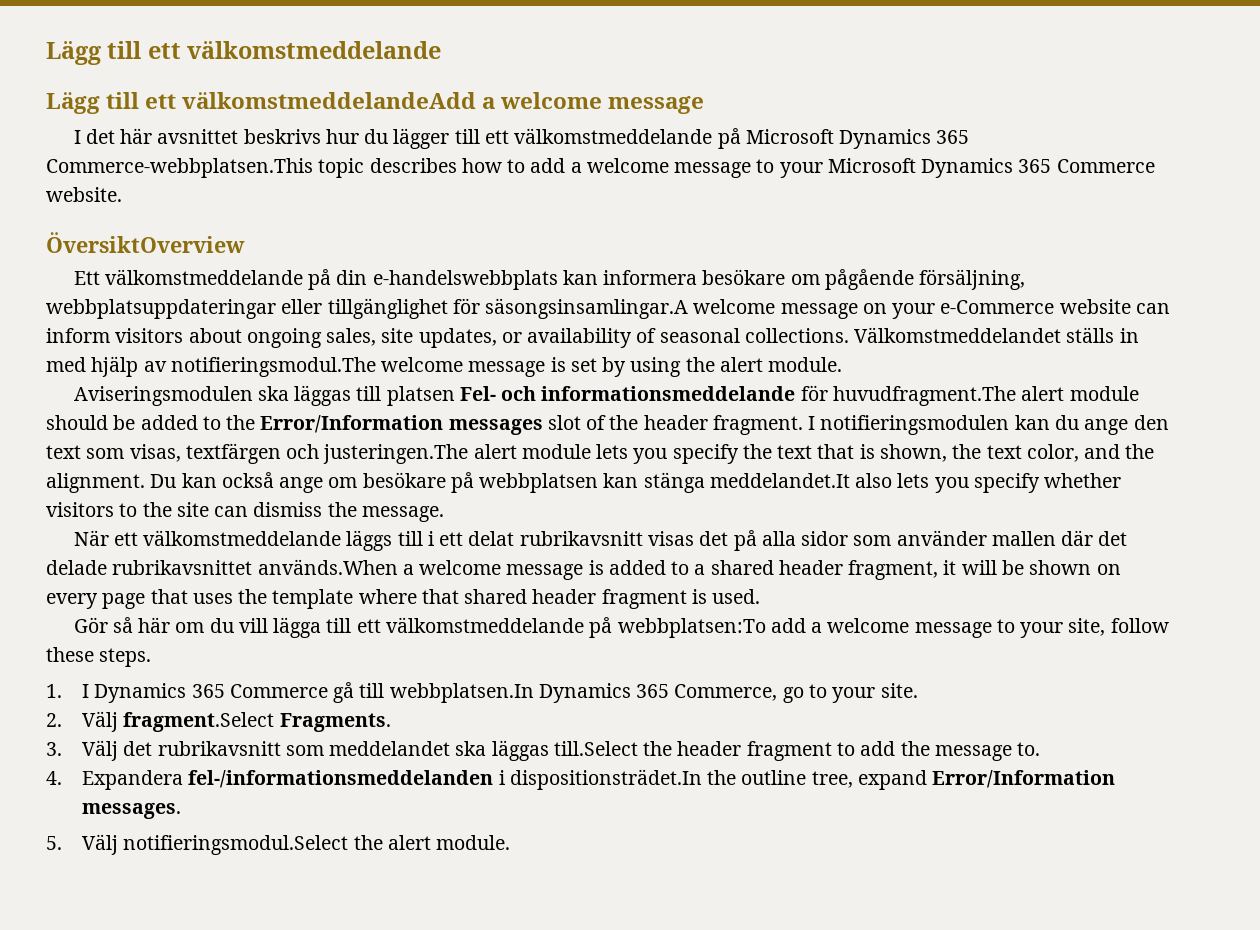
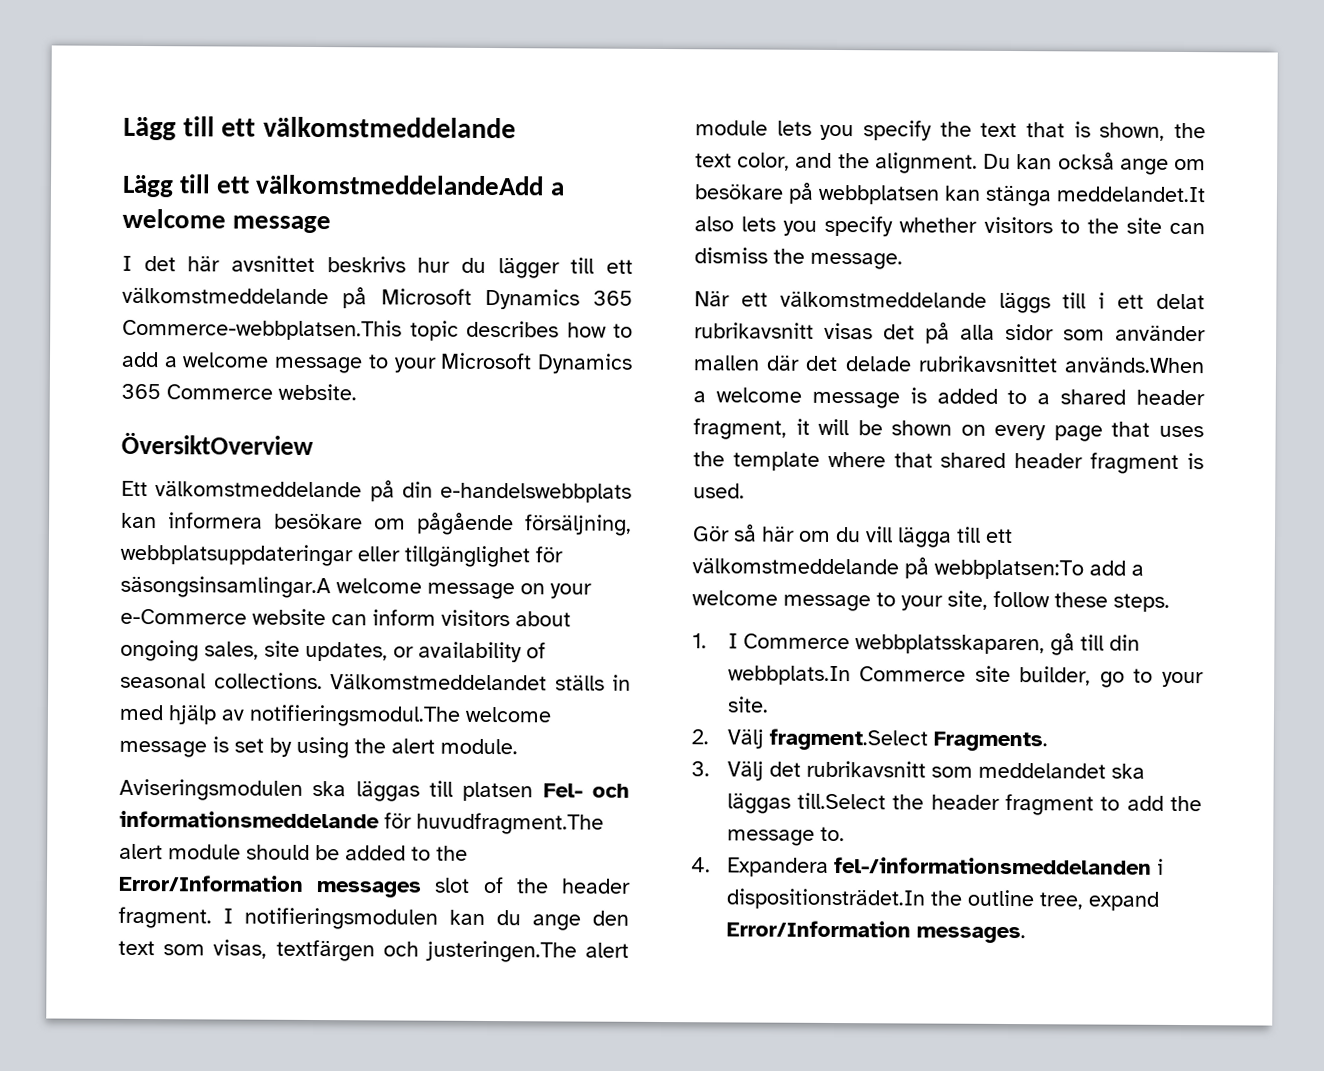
[94,682,778,703] Dynamics 365 Commerce gå till webbplatsen.In Dynamics 365 Commerce, -> [742,633,1140,656] [727,665,1092,686] Commerce webbplatsskaparen, gå till din webbplats.In Commerce site builder,
[46,834,511,855] // 5. Välj notifieringsmodul.Select the alert module. -> (1026, 935) none

